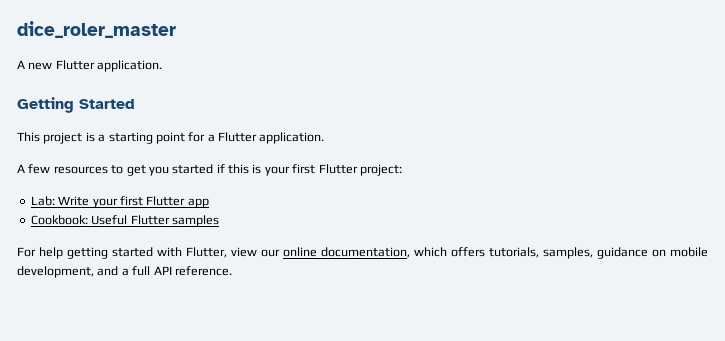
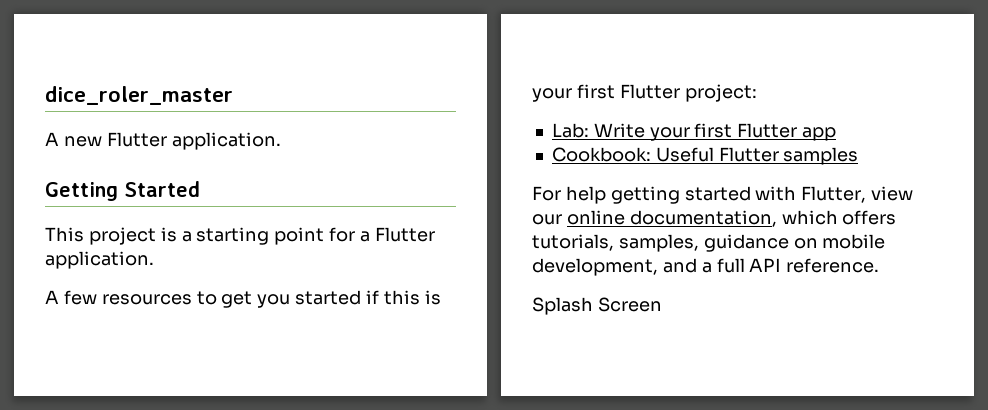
(232, 271) none -> [532,297,662,315] // Splash Screen

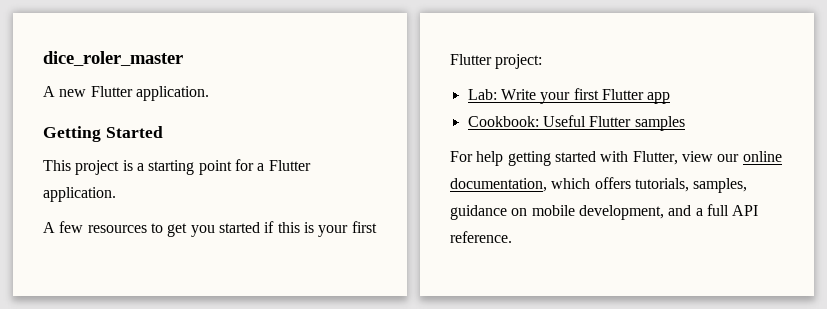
[532,297,662,315] // Splash Screen -> (512, 237) none

